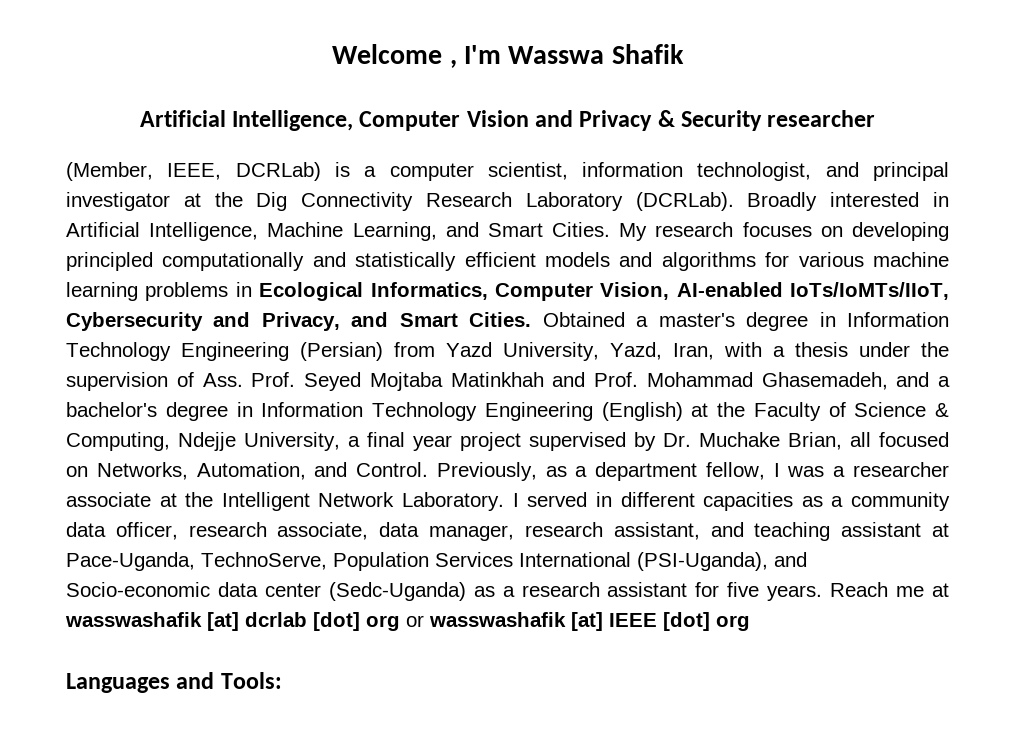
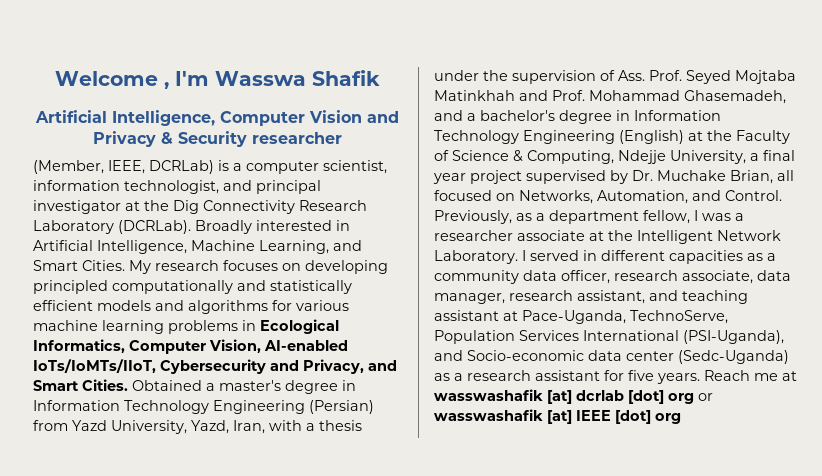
[66,672,282,693] // Languages and Tools: -> (681, 418) none

